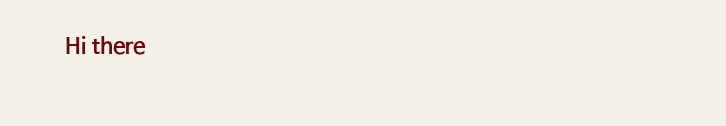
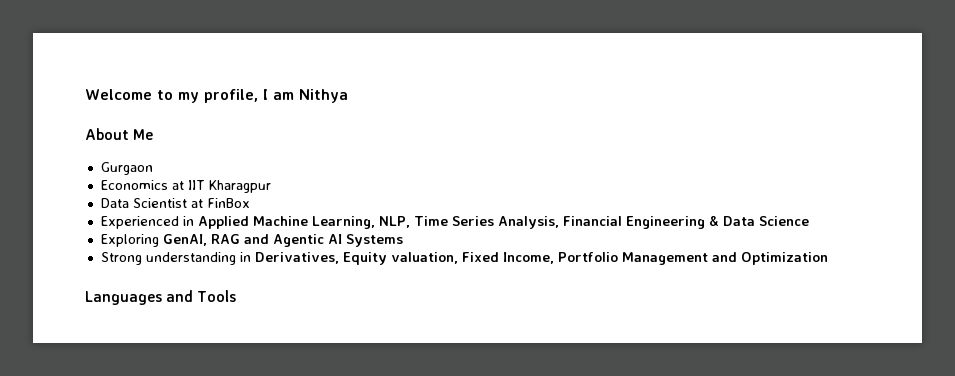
[65,36,146,55] Hi there -> [85,89,348,103] [85,128,154,140] [100,162,153,175] [100,180,271,193] [100,198,250,208] [100,215,809,229] [100,234,403,247] [100,252,828,265] [85,290,237,305] Welcome to my profile, I am Nithya // About Me // Gurgaon // Economics at IIT Kharagpur // Data Scientist at FinBox // Experienced in Applied Machine Learning, NLP, Time Series Analysis, Financial Engineering & Data Science // Exploring GenAI, RAG and Agentic AI Systems // Strong understanding in Derivatives, Equity valuation, Fixed Income, Portfolio Management and Optimization // Languages and Tools

